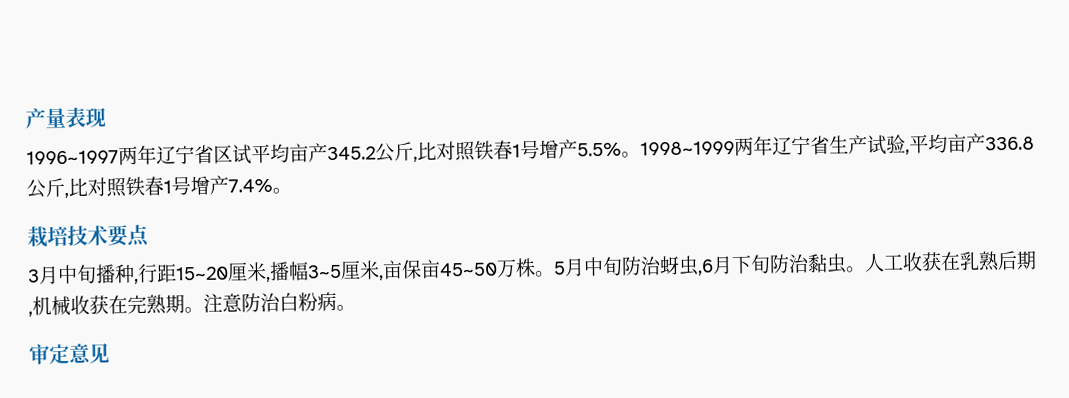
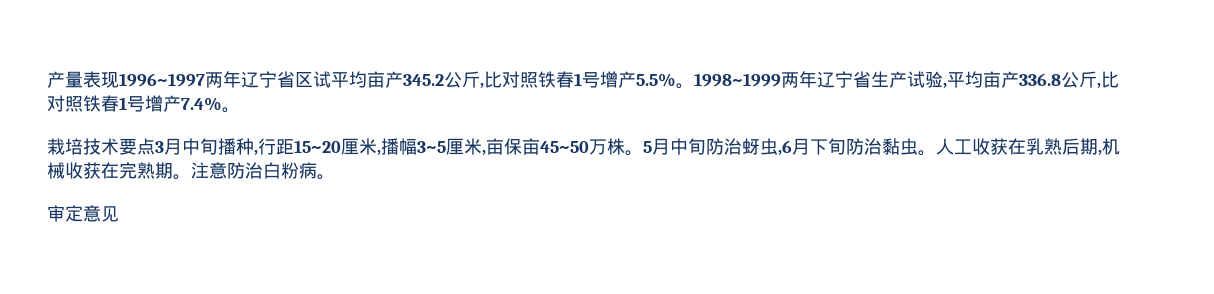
(106, 117) // -> (119, 80) none
(150, 236) // -> (155, 146) none

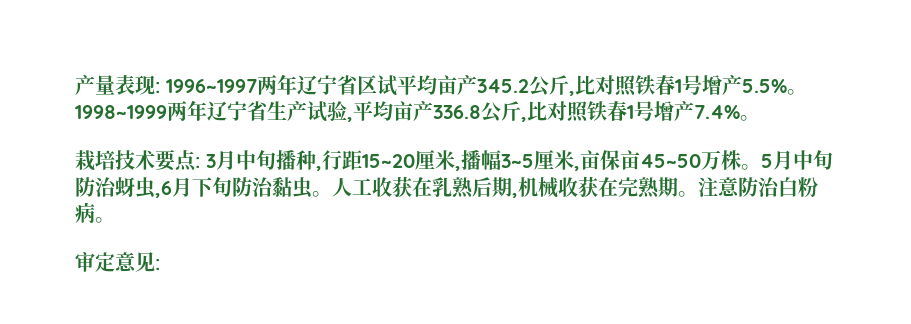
(119, 80) none -> [155,82,160,93] :
(155, 146) none -> [195,157,200,168] :
(119, 214) none -> [155,259,160,270] :

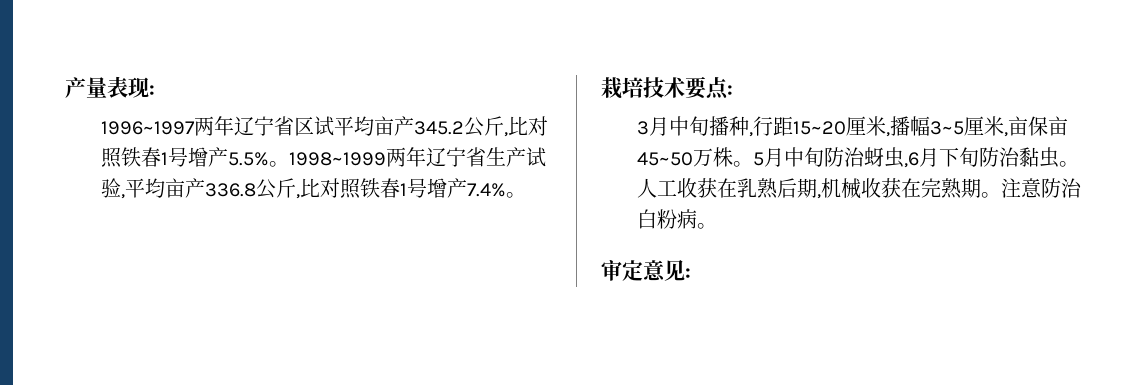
(160, 87) none -> (155, 90) //
(200, 162) none -> (733, 90) //

